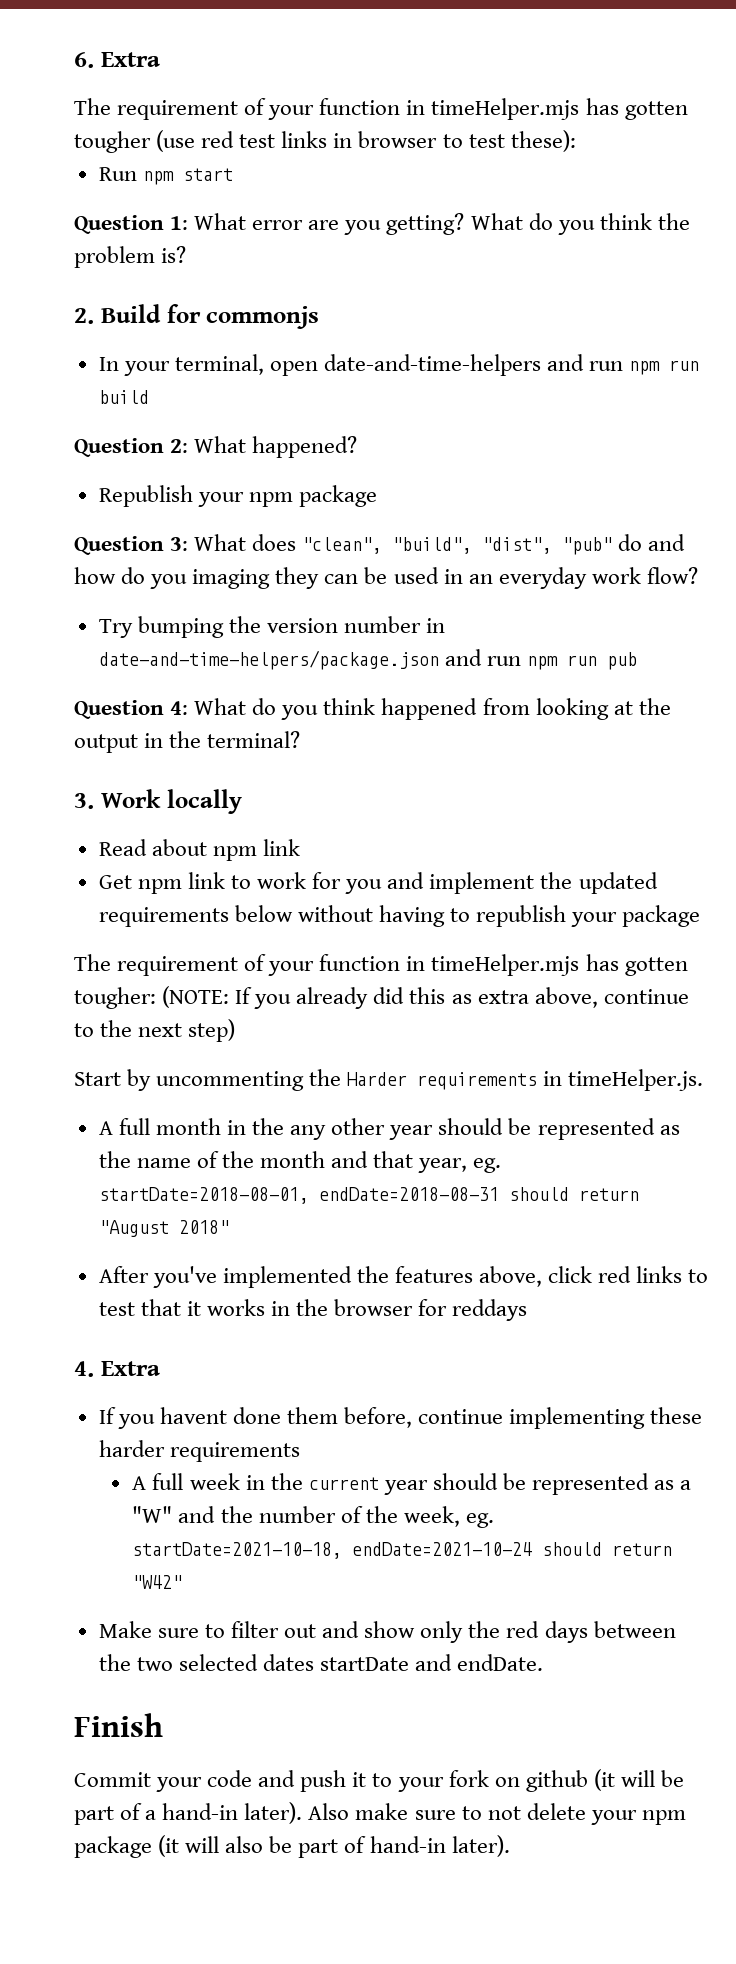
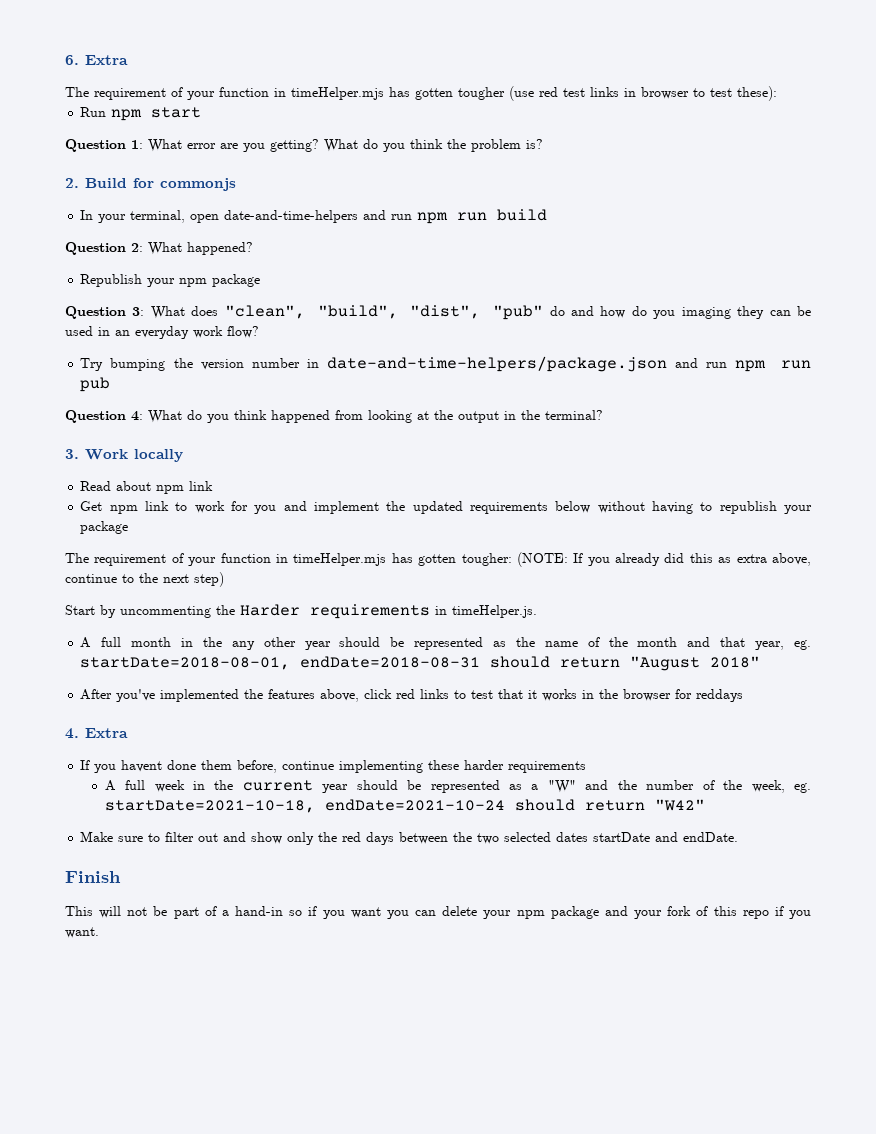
[74,1769,655,1792] Commit your code and push it to your fork on github (it will -> [65,906,148,918] This will not
[244,1802,686,1825] [74,1835,510,1858] later). Also make sure to not delete your npm package (it will also be part of hand-in later). -> [289,906,811,919] [65,927,99,938] so if you want you can delete your npm package and your fork of this repo if you want.

